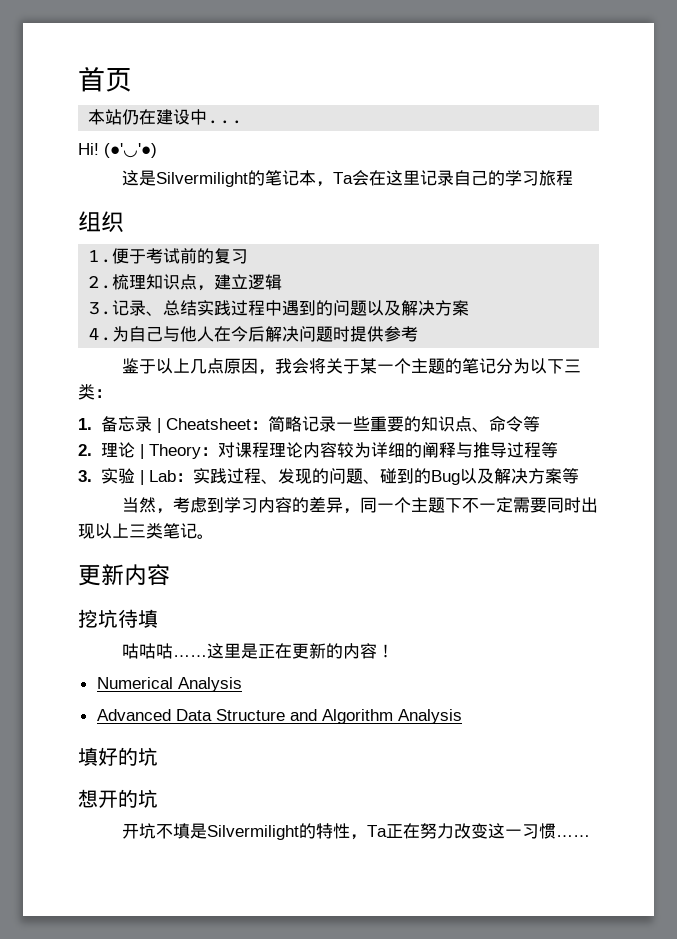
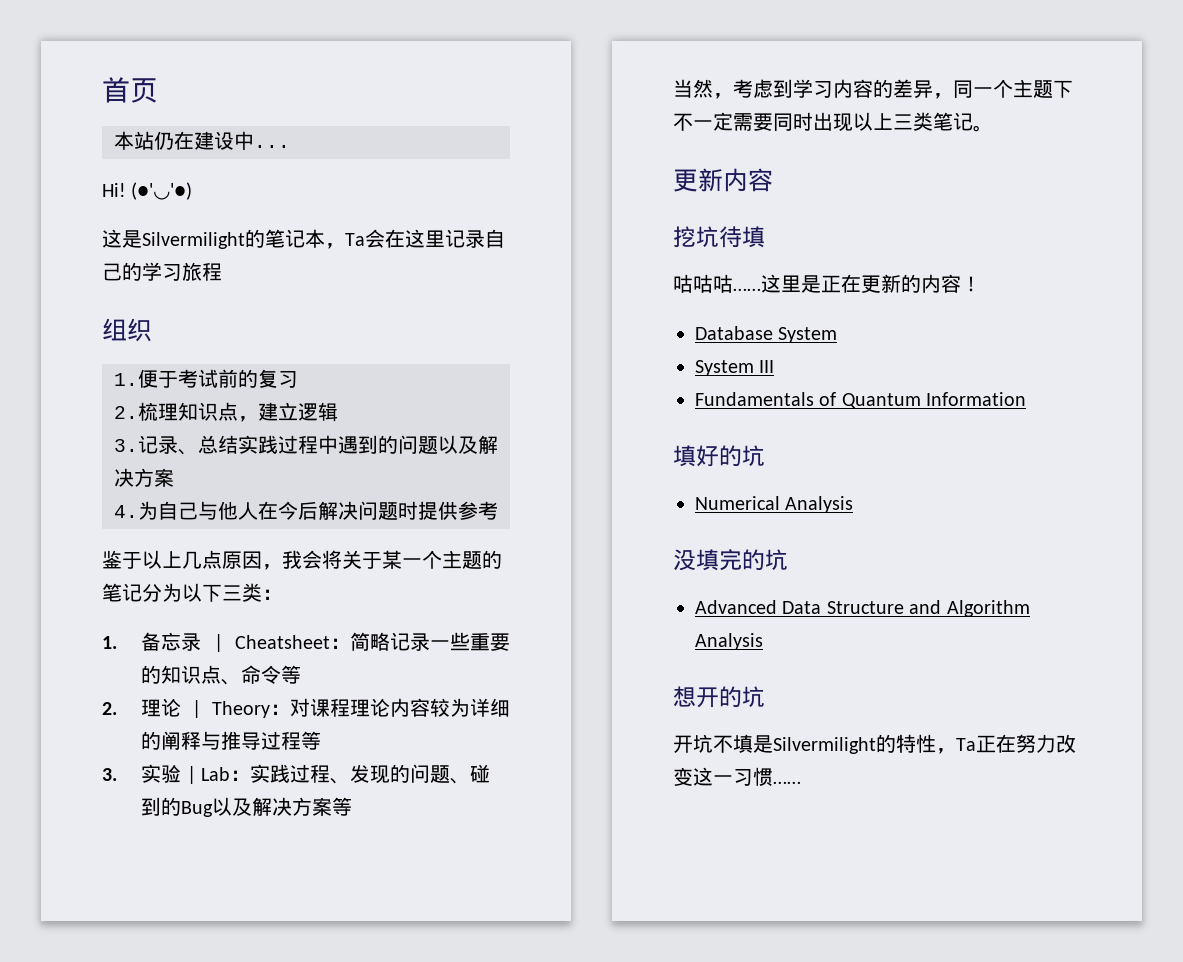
(394, 651) none -> [695,326,838,343] [695,360,775,376] [695,392,1027,409] [673,445,765,467] // Database System // System III // Fundamentals of Quantum Information // 填好的坑
(242, 684) none -> [673,549,788,571] // 没填完的坑
[78,747,158,766] // 填好的坑 -> (763, 641) none

